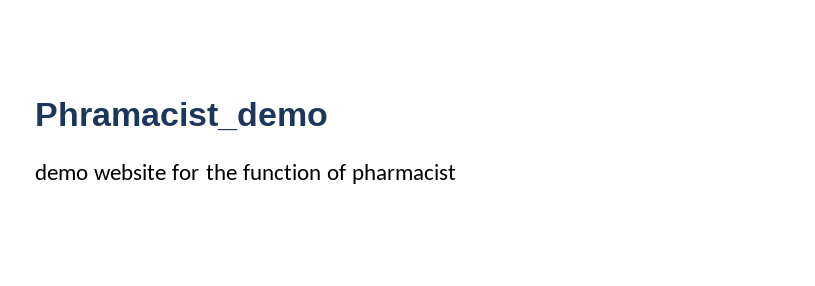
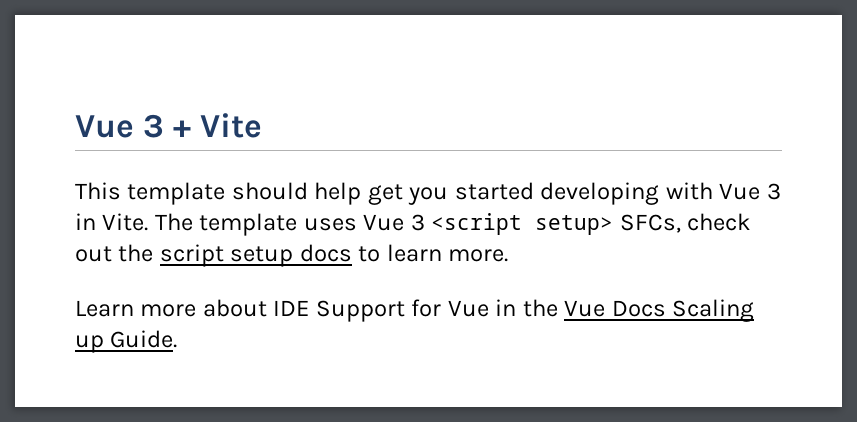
[35,102,328,131] [35,164,457,184] Phramacist_demo // demo website for the function of pharmacist -> [75,113,263,138] [75,182,781,205] [75,213,752,236] [75,244,509,267] [75,299,755,322] [75,330,178,353] Vue 3 + Vite // This template should help get you started developing with Vue 3 in Vite. The template uses Vue 3 <script setup> SFCs, check out the script setup docs to learn more. // Learn more about IDE Support for Vue in the Vue Docs Scaling up Guide.

